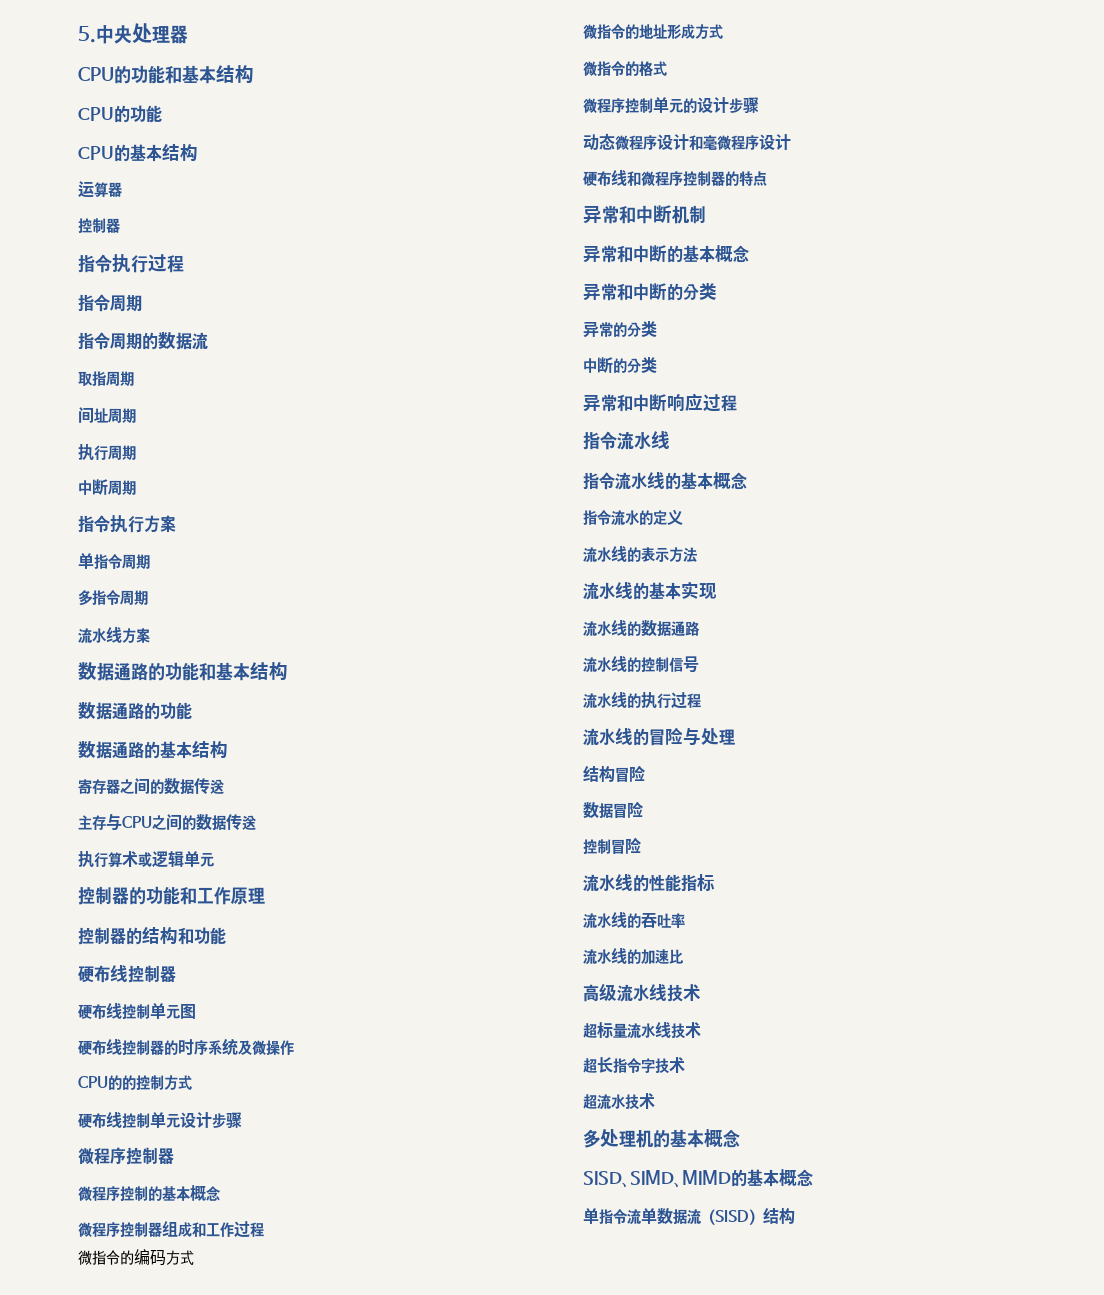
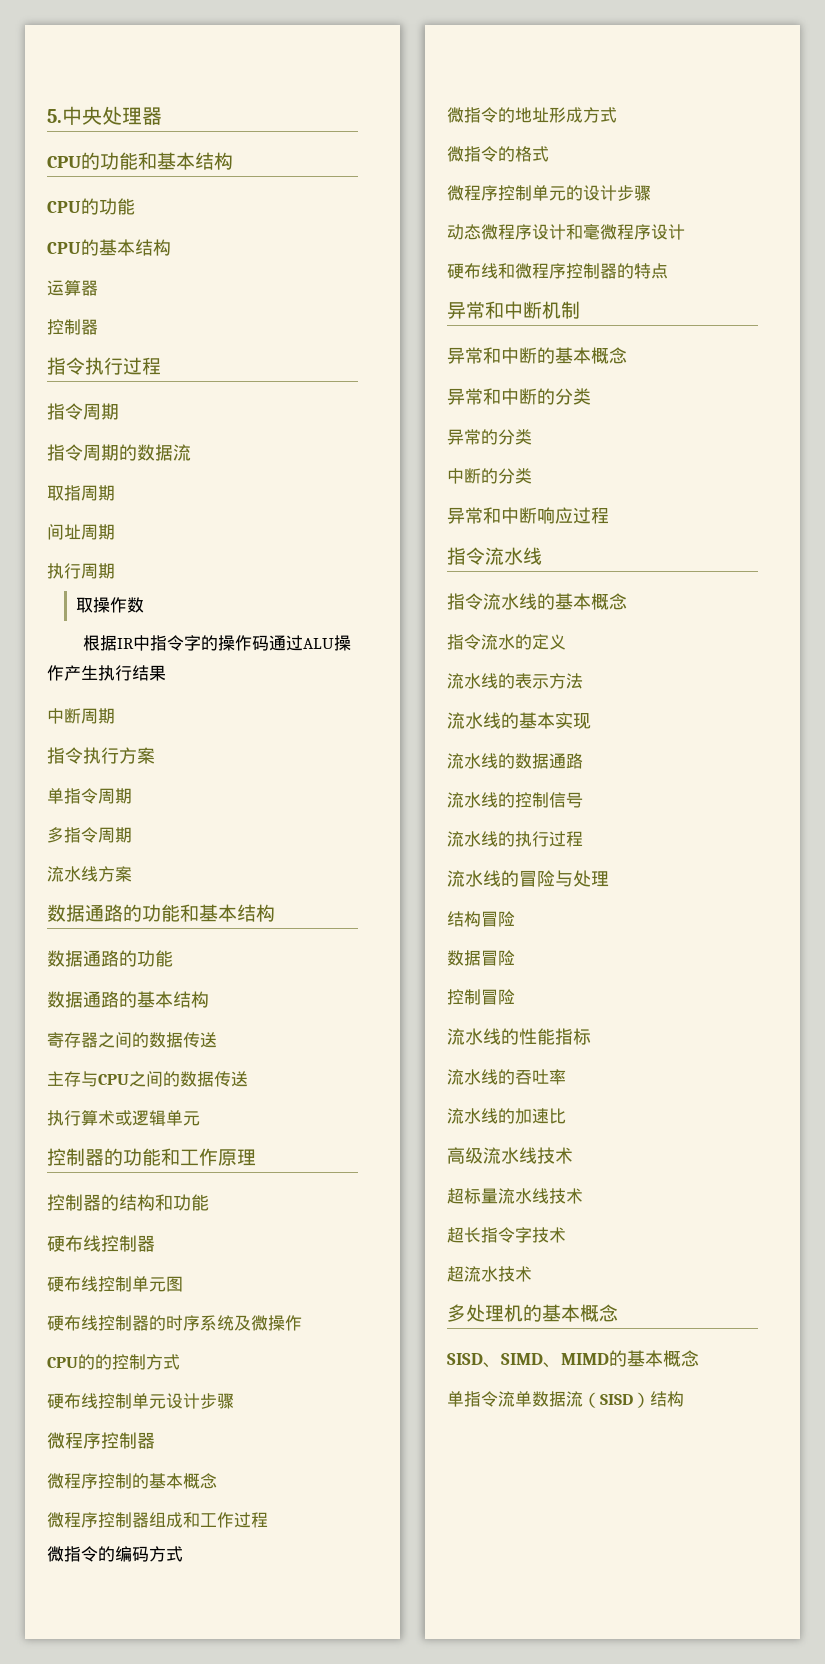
(136, 453) none -> [76,597,145,613] [82,635,351,651] [47,665,166,681] // 取操作数 // 根据IR中指令字的操作码通过ALU操作产生执行结果

